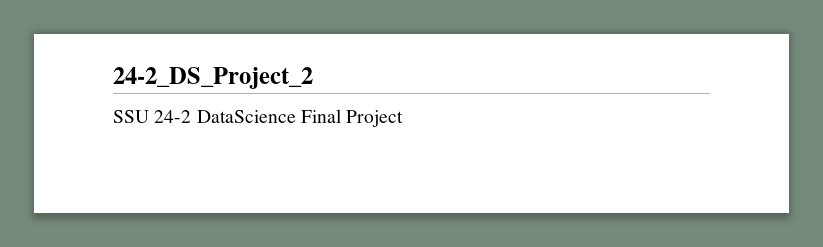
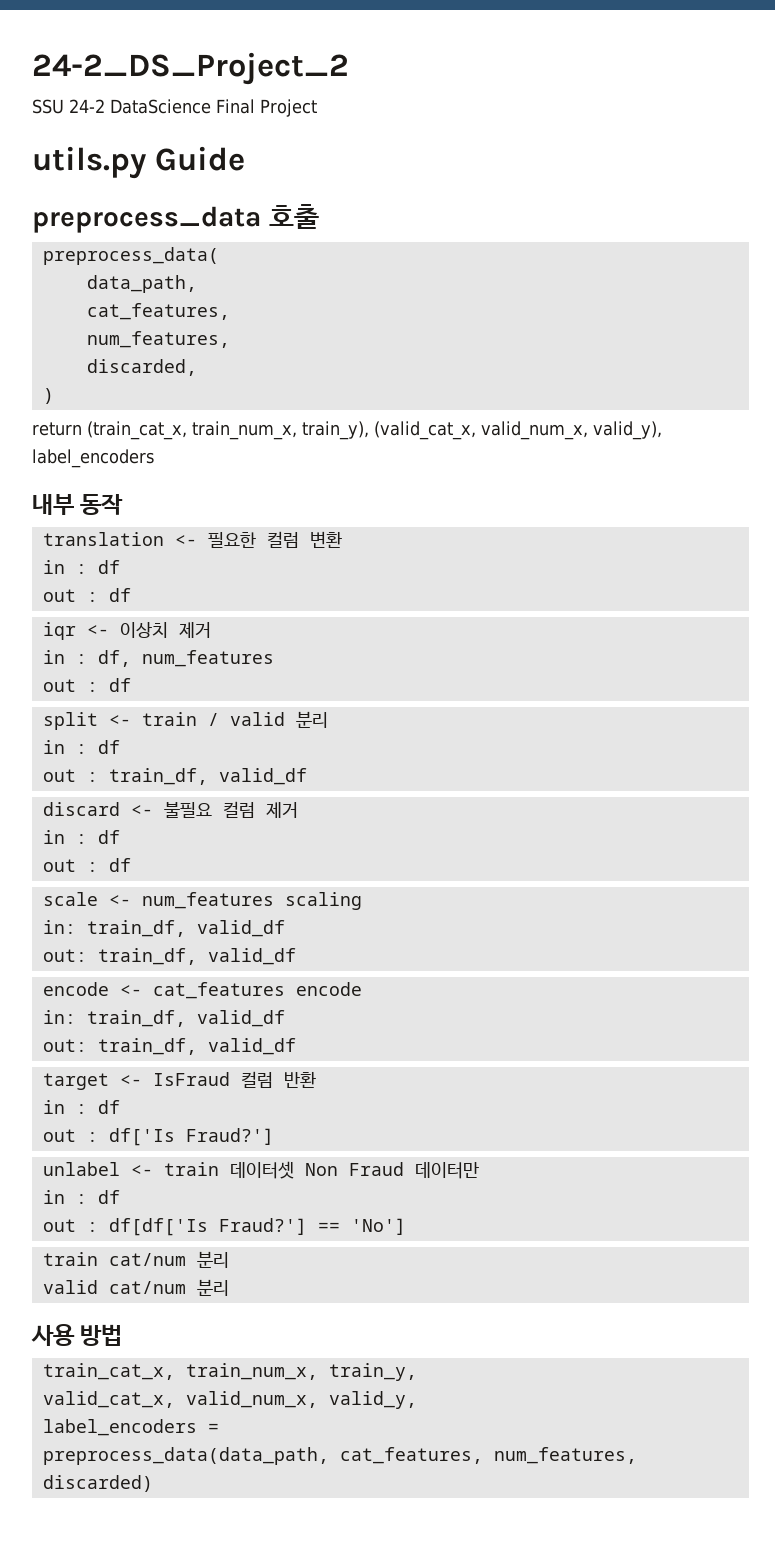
(404, 118) none -> [32,146,245,179] [32,204,319,233] [42,247,219,265] [86,275,197,293] [86,303,230,320] [86,331,230,348] [86,359,197,376] [42,388,54,404] [32,421,662,440] [32,449,154,468] [32,494,124,515] [42,531,342,548] [42,560,120,574] [42,588,131,602] [42,622,211,640] [42,650,274,667] [42,678,131,692] [42,711,328,730] [42,740,120,754] [42,768,307,785] [42,801,298,818] [42,830,120,844] [42,858,131,872] [42,892,362,910] [42,920,285,937] [42,948,296,965] [42,982,362,999] [42,1010,285,1027] [42,1038,296,1055] [42,1071,316,1090] [42,1100,120,1114] [42,1128,274,1146] [42,1161,479,1179] [42,1190,120,1204] [42,1218,406,1236] [42,1251,229,1268] [42,1279,229,1296] [31,1324,123,1346] [42,1363,417,1381] [42,1391,417,1409] [42,1419,219,1436] [42,1447,637,1465] [42,1475,153,1492] // utils.py Guide // preprocess_data 호출 // preprocess_data( // data_path, // cat_features, // num_features, // discarded, // ) // return (train_cat_x, train_num_x, train_y), (valid_cat_x, valid_num_x, valid_y), label_encoders // 내부 동작 // translation <- 필요한 컬럼 변환 // in : df // out : df // iqr <- 이상치 제거 // in : df, num_features // out : df // split <- train / valid 분리 // in : df // out : train_df, valid_df // discard <- 불필요 컬럼 제거 // in : df // out : df // scale <- num_features scaling // in: train_df, valid_df // out: train_df, valid_df // encode <- cat_features encode // in: train_df, valid_df // out: train_df, valid_df // target <- IsFraud 컬럼 반환 // in : df // out : df['Is Fraud?'] // unlabel <- train 데이터셋 Non Fraud 데이터만 // in : df // out : df[df['Is Fraud?'] == 'No'] // train cat/num 분리 // valid cat/num 분리 // 사용 방법 // train_cat_x, train_num_x, train_y, // valid_cat_x, valid_num_x, valid_y, // label_encoders = // preprocess_data(data_path, cat_features, num_features, discarded)

